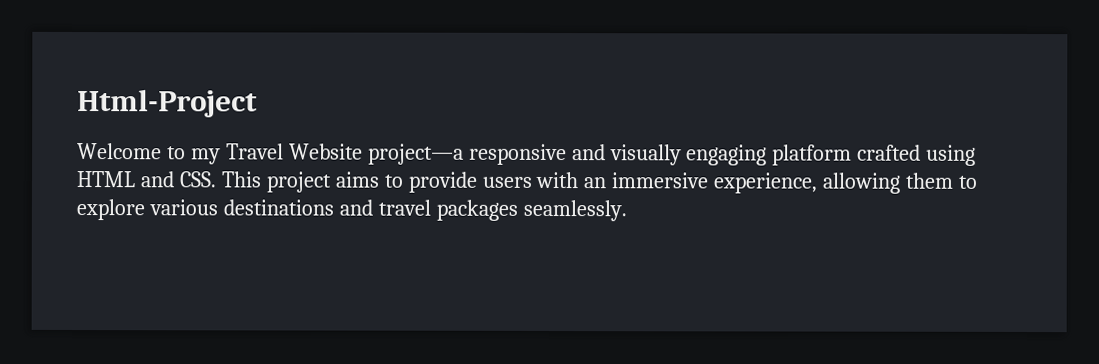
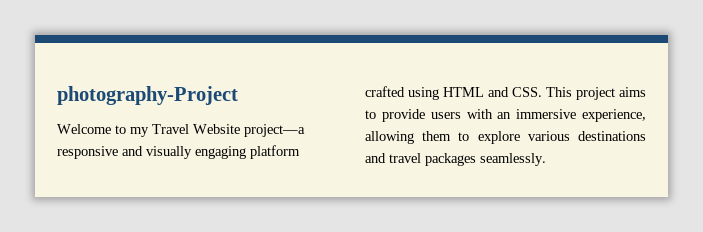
[77,89,258,118] Html-Project -> [57,86,238,105] photography-Project

